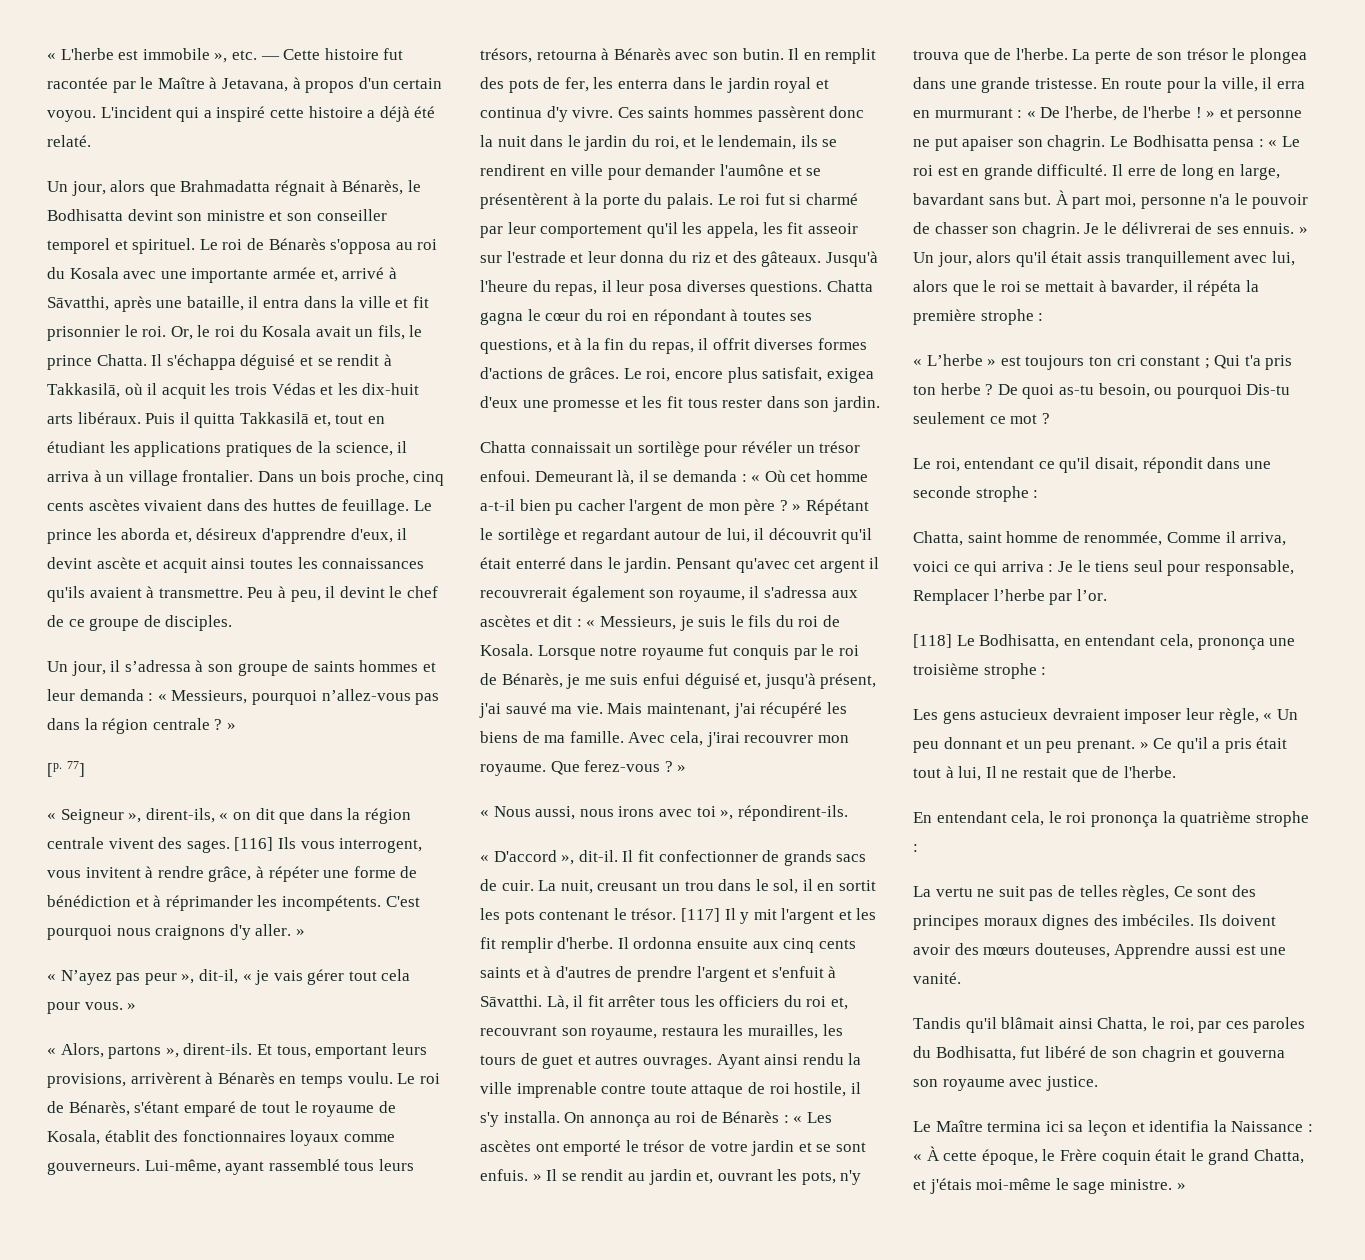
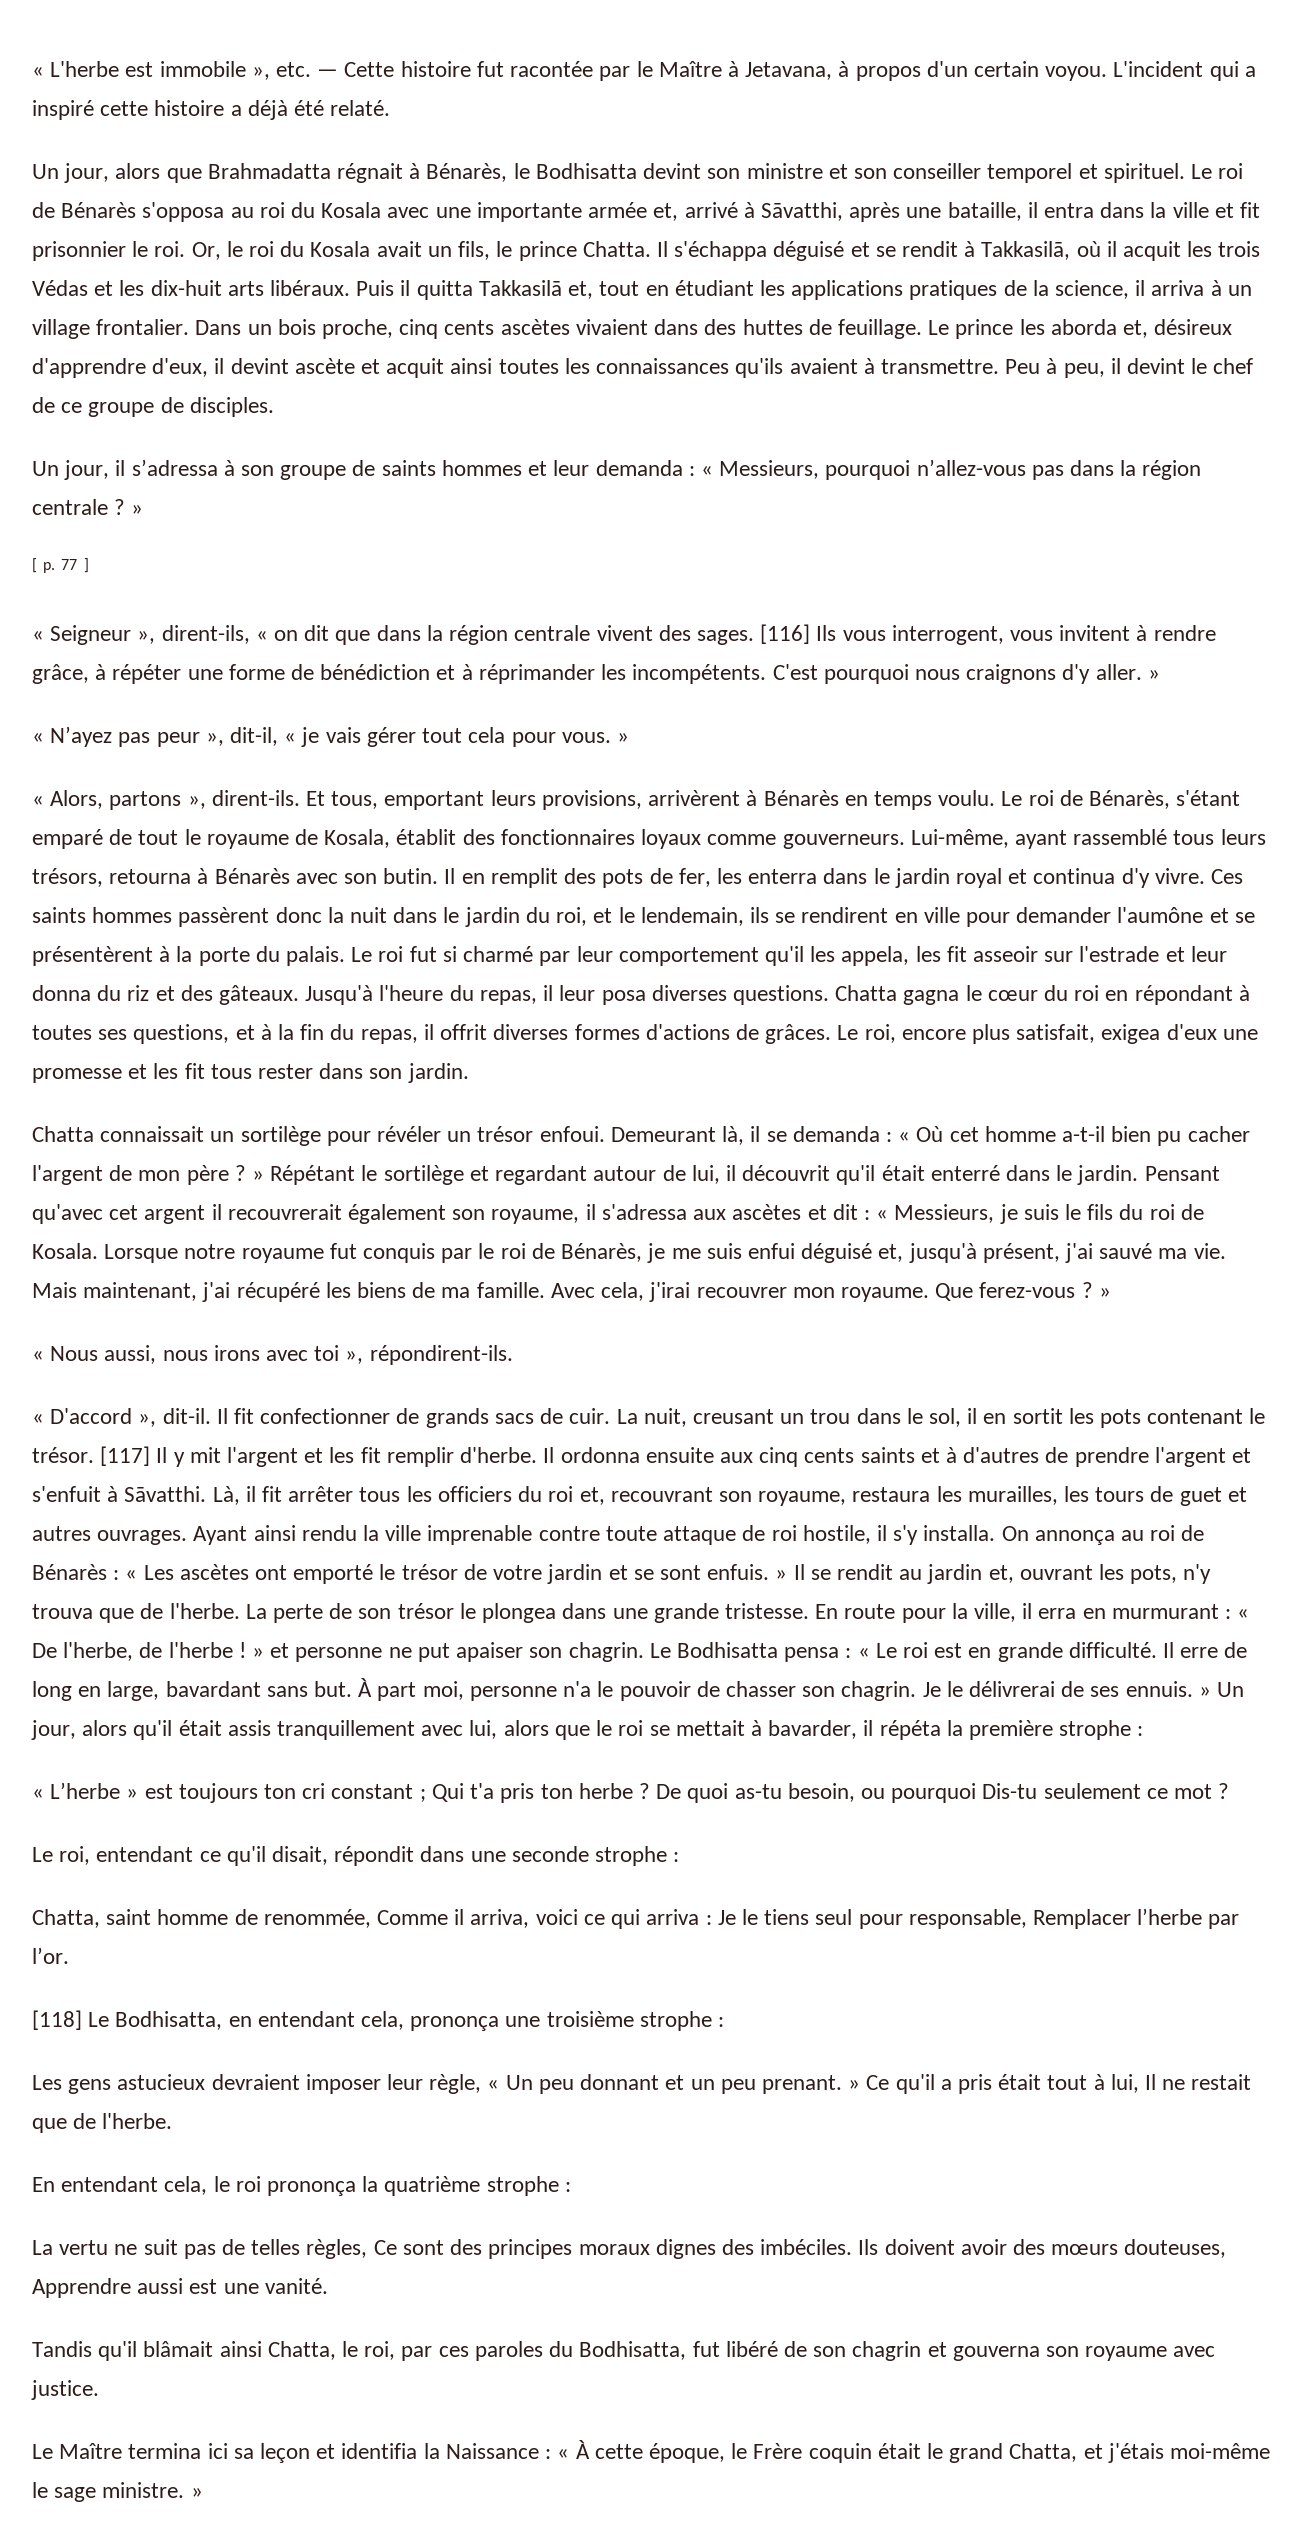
[47,761,85,777] [p. 77] -> [32,558,89,573] [ p. 77 ]

